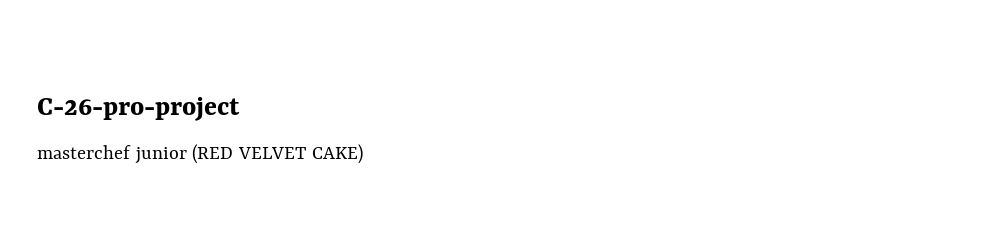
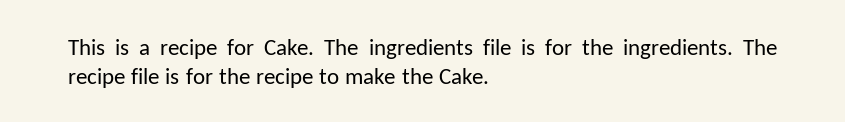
[37,97,240,121] [37,144,363,164] C-26-pro-project // masterchef junior (RED VELVET CAKE) -> [68,39,778,59] [68,68,489,88] This is a recipe for Cake. The ingredients file is for the ingredients. The recipe file is for the recipe to make the Cake.

